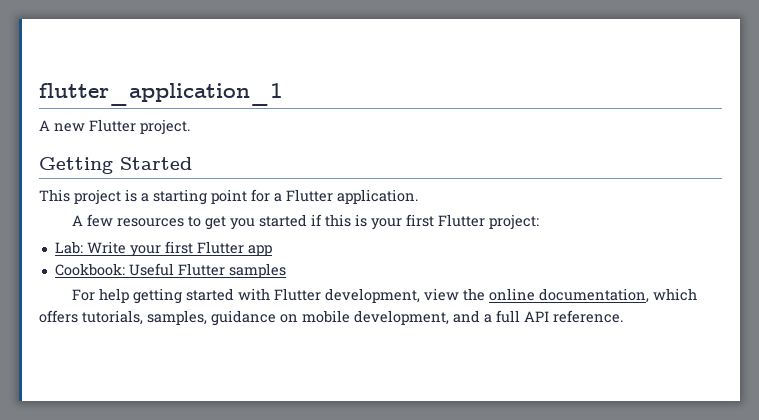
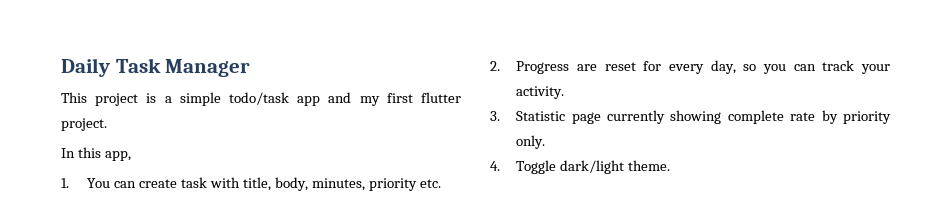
[39,83,283,106] [39,119,190,135] [39,157,192,174] [39,189,418,205] [72,214,540,230] [54,241,272,257] [54,263,286,278] [72,288,698,304] [39,310,623,326] flutter_application_1 // A new Flutter project. // Getting Started // This project is a starting point for a Flutter application. // A few resources to get you started if this is your first Flutter project: // Lab: Write your first Flutter app // Cookbook: Useful Flutter samples // For help getting started with Flutter development, view the online documentation, which offers tutorials, samples, guidance on mobile development, and a full API reference. -> [61,58,251,77] [61,92,461,106] [61,118,107,131] [61,147,131,161] [61,177,441,191] [490,60,891,74] [516,86,565,99] [490,110,891,124] [516,135,546,149] [490,160,671,174] Daily Task Manager // This project is a simple todo/task app and my first flutter project. // In this app, // 1. You can create task with title, body, minutes, priority etc. // 2. Progress are reset for every day, so you can track your activity. // 3. Statistic page currently showing complete rate by priority only. // 4. Toggle dark/light theme.

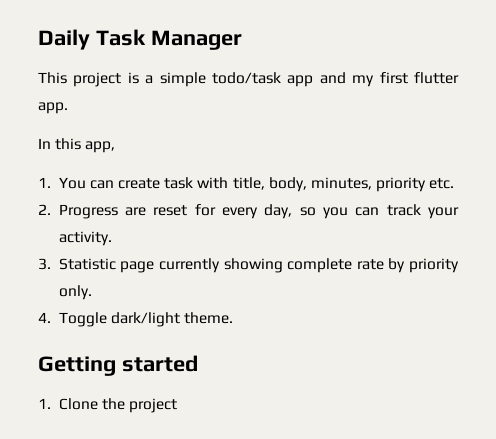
[61,118,107,131] project. -> [38,102,68,114] app.
(671, 165) none -> [38,355,198,376] [38,398,178,413] // Getting started // 1. Clone the project

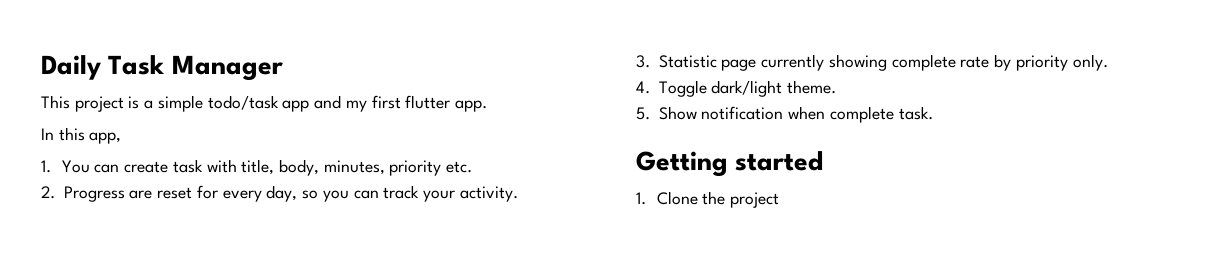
(234, 318) none -> [636,106,933,123] // 5. Show notification when complete task.

